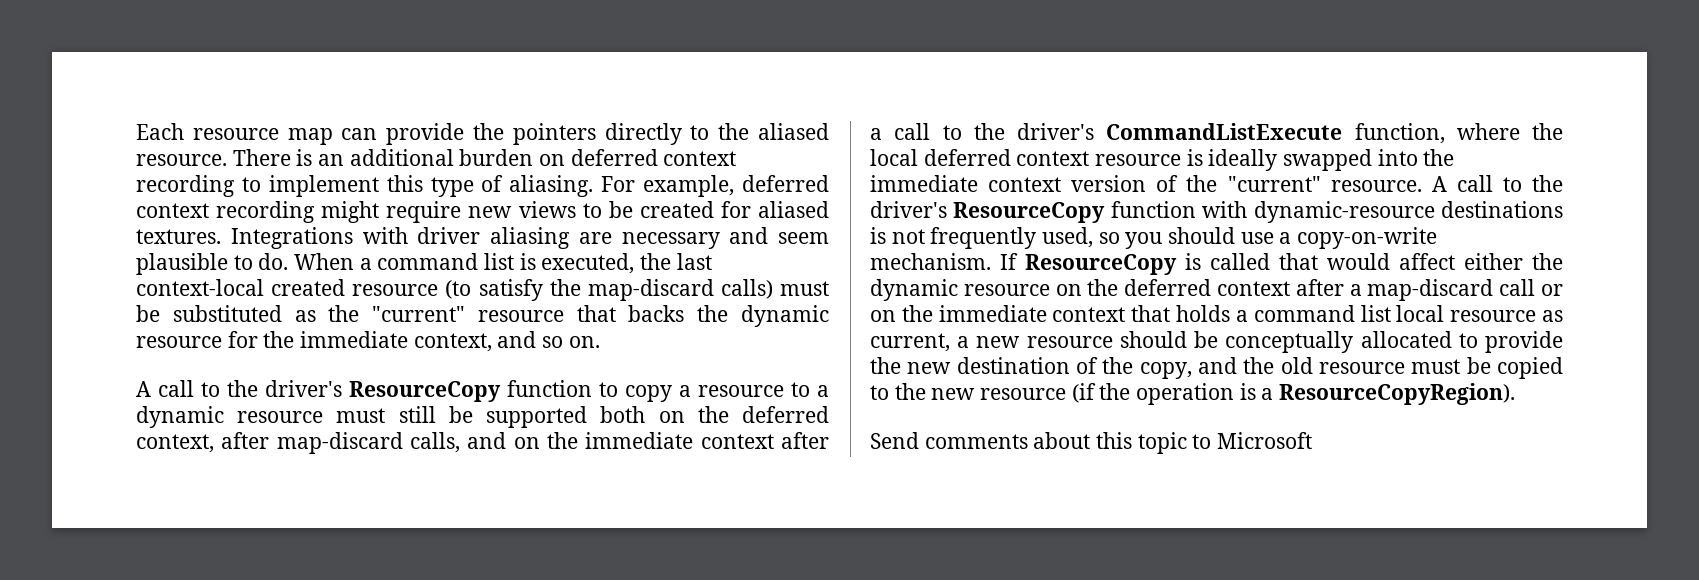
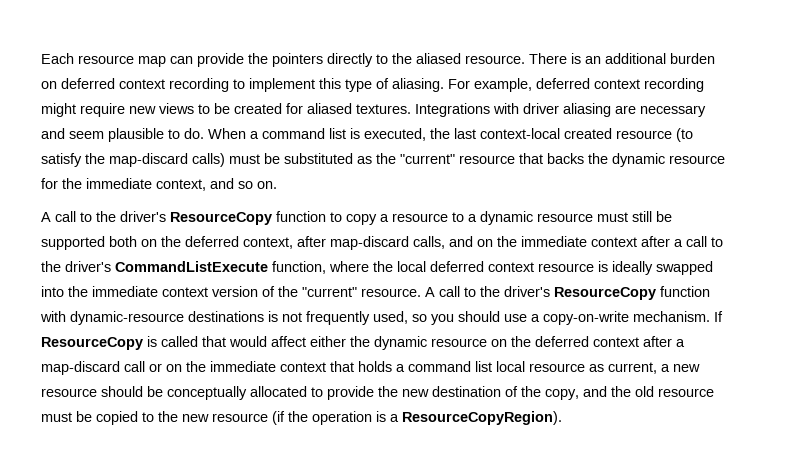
[870,432,1313,454] // Send comments about this topic to Microsoft -> (562, 418) none

